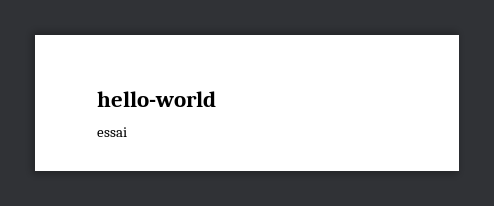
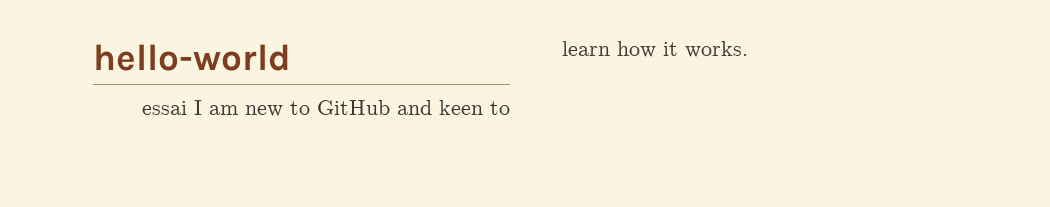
(127, 132) none -> [193,100,510,117] [562,41,748,58] I am new to GitHub and keen to learn how it works.

